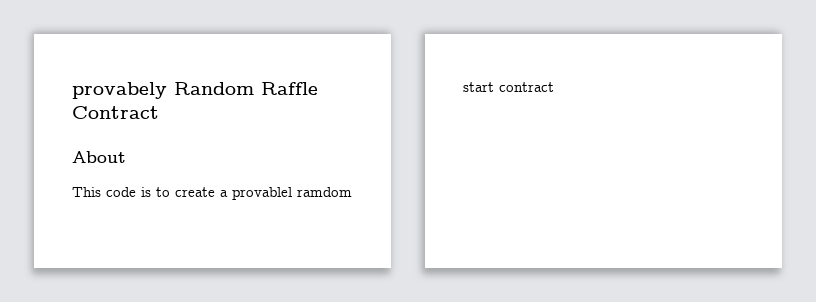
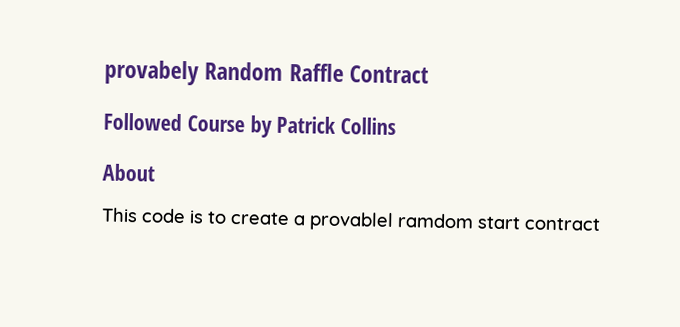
(159, 112) none -> [103,112,397,138] // Followed Course by Patrick Collins

